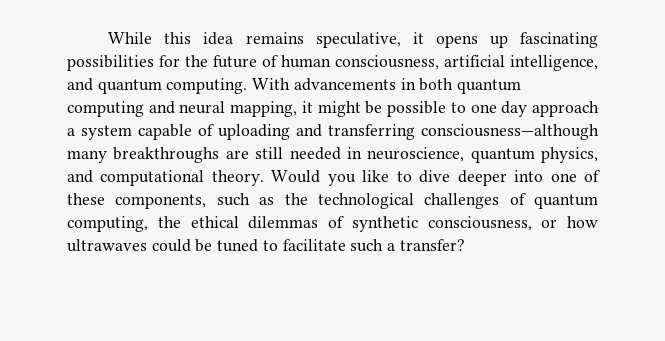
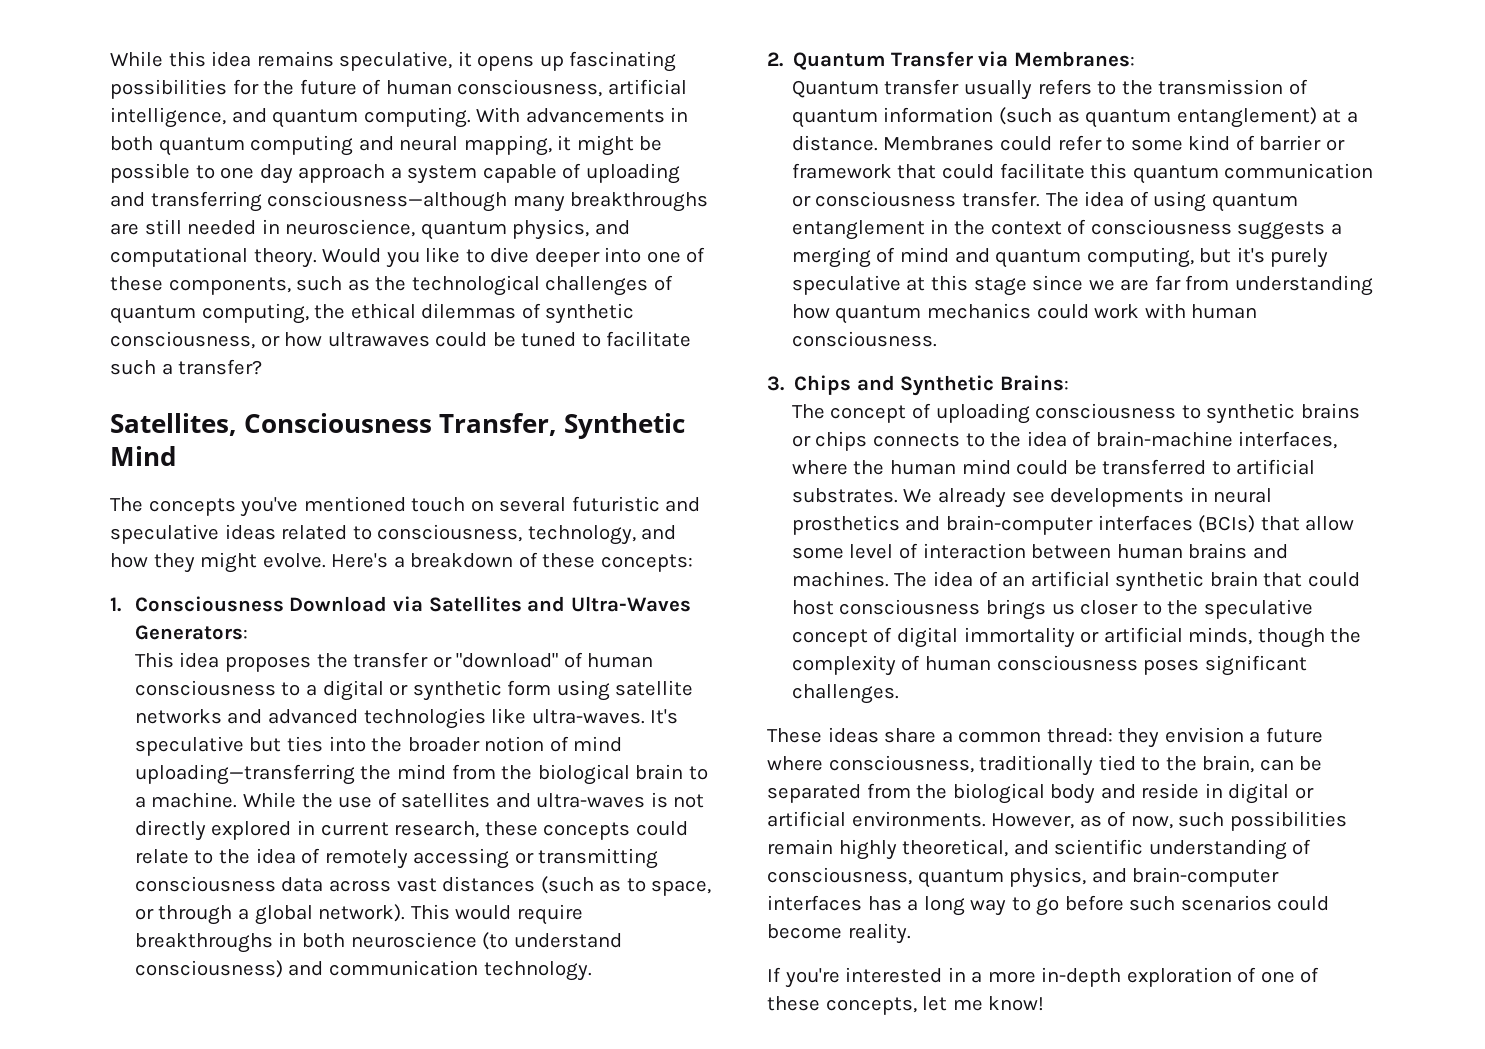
(465, 245) none -> [110,413,685,439] [110,446,176,466] [110,496,701,517] [110,524,677,545] [110,552,693,573] [110,596,691,612] [134,625,248,640] [134,652,654,672] [134,680,694,701] [134,708,679,729] [134,736,623,756] [134,764,708,785] [134,792,705,808] [134,820,688,841] [134,848,659,869] [134,876,712,896] [134,904,583,925] [134,932,622,953] [134,960,592,981] [767,51,1135,70] [791,79,1308,100] [791,107,1358,128] [791,135,1345,151] [791,163,1374,184] [791,191,1298,212] [791,219,1342,240] [791,247,1329,268] [791,275,1373,296] [791,303,1258,324] [791,331,937,347] [767,375,1069,396] [791,403,1360,424] [791,431,1338,451] [791,459,1316,475] [791,487,1273,508] [791,515,1355,535] [791,543,1288,559] [791,571,1360,592] [791,599,1313,620] [791,627,1362,648] [791,655,1307,676] [791,684,899,704] [767,727,1323,748] [767,755,1323,776] [767,783,1314,804] [767,811,1347,831] [767,839,1312,860] [767,867,1280,888] [767,895,1330,916] [767,923,911,944] [767,967,1320,988] [767,996,1045,1015] // Satellites, Consciousness Transfer, Synthetic Mind // The concepts you've mentioned touch on several futuristic and speculative ideas related to consciousness, technology, and how they might evolve. Here's a breakdown of these concepts: // 1. Consciousness Download via Satellites and Ultra-Waves Generators: // This idea proposes the transfer or "download" of human consciousness to a digital or synthetic form using satellite networks and advanced technologies like ultra-waves. It's speculative but ties into the broader notion of mind uploading—transferring the mind from the biological brain to a machine. While the use of satellites and ultra-waves is not directly explored in current research, these concepts could relate to the idea of remotely accessing or transmitting consciousness data across vast distances (such as to space, or through a global network). This would require breakthroughs in both neuroscience (to understand consciousness) and communication technology. // 2. Quantum Transfer via Membranes: // Quantum transfer usually refers to the transmission of quantum information (such as quantum entanglement) at a distance. Membranes could refer to some kind of barrier or framework that could facilitate this quantum communication or consciousness transfer. The idea of using quantum entanglement in the context of consciousness suggests a merging of mind and quantum computing, but it's purely speculative at this stage since we are far from understanding how quantum mechanics could work with human consciousness. // 3. Chips and Synthetic Brains: // The concept of uploading consciousness to synthetic brains or chips connects to the idea of brain-machine interfaces, where the human mind could be transferred to artificial substrates. We already see developments in neural prosthetics and brain-computer interfaces (BCIs) that allow some level of interaction between human brains and machines. The idea of an artificial synthetic brain that could host consciousness brings us closer to the speculative concept of digital immortality or artificial minds, though the complexity of human consciousness poses significant challenges. // These ideas share a common thread: they envision a future where consciousness, traditionally tied to the brain, can be separated from the biological body and reside in digital or artificial environments. However, as of now, such possibilities remain highly theoretical, and scientific understanding of consciousness, quantum physics, and brain-computer interfaces has a long way to go before such scenarios could become reality. // If you're interested in a more in-depth exploration of one of these concepts, let me know!

